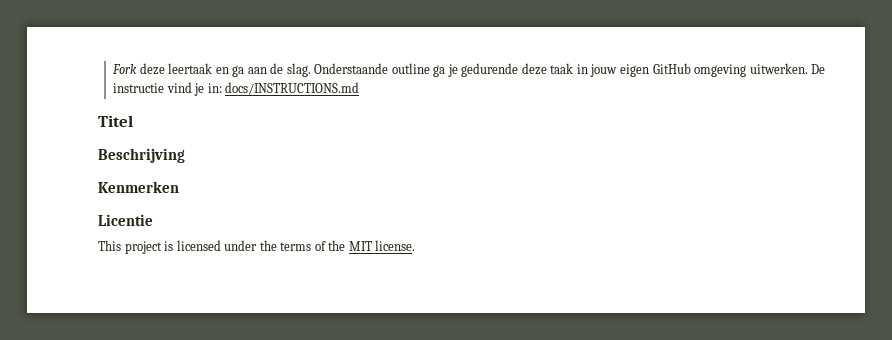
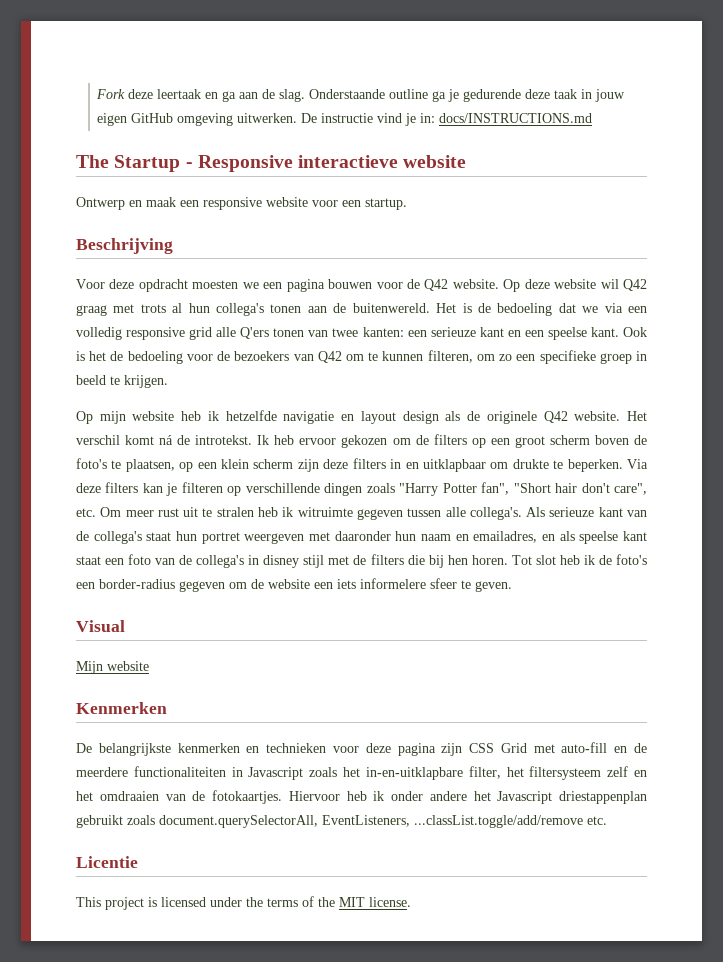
[98,115,133,127] [98,148,185,163] [98,181,179,193] Titel // Beschrijving // Kenmerken -> [76,155,467,172] [76,197,407,210] [76,238,173,254] [76,279,647,292] [76,303,647,316] [76,327,647,340] [76,350,647,364] [76,375,168,388] [76,410,648,424] [76,434,647,448] [76,458,649,472] [76,482,647,496] [76,507,647,520] [76,531,648,544] [76,554,647,568] [76,578,512,592] [76,620,125,632] [76,661,149,674] [76,702,167,714] [76,742,647,756] [76,766,647,780] [76,790,647,804] [76,815,607,828] The Startup - Responsive interactieve website // Ontwerp en maak een responsive website voor een startup. // Beschrijving // Voor deze opdracht moesten we een pagina bouwen voor de Q42 website. Op deze website wil Q42 graag met trots al hun collega's tonen aan de buitenwereld. Het is de bedoeling dat we via een volledig responsive grid alle Q'ers tonen van twee kanten: een serieuze kant en een speelse kant. Ook is het de bedoeling voor de bezoekers van Q42 om te kunnen filteren, om zo een specifieke groep in beeld te krijgen. // Op mijn website heb ik hetzelfde navigatie en layout design als de originele Q42 website. Het verschil komt ná de introtekst. Ik heb ervoor gekozen om de filters op een groot scherm boven de foto's te plaatsen, op een klein scherm zijn deze filters in en uitklapbaar om drukte te beperken. Via deze filters kan je filteren op verschillende dingen zoals "Harry Potter fan", "Short hair don't care", etc. Om meer rust uit te stralen heb ik witruimte gegeven tussen alle collega's. Als serieuze kant van de collega's staat hun portret weergeven met daaronder hun naam en emailadres, en als speelse kant staat een foto van de collega's in disney stijl met de filters die bij hen horen. Tot slot heb ik de foto's een border-radius gegeven om de website een iets informelere sfeer te geven. // Visual // Mijn website // Kenmerken // De belangrijkste kenmerken en technieken voor deze pagina zijn CSS Grid met auto-fill en de meerdere functionaliteiten in Javascript zoals het in-en-uitklapbare filter, het filtersysteem zelf en het omdraaien van de fotokaartjes. Hiervoor heb ik onder andere het Javascript driestappenplan gebruikt zoals document.querySelectorAll, EventListeners, ...classList.toggle/add/remove etc.

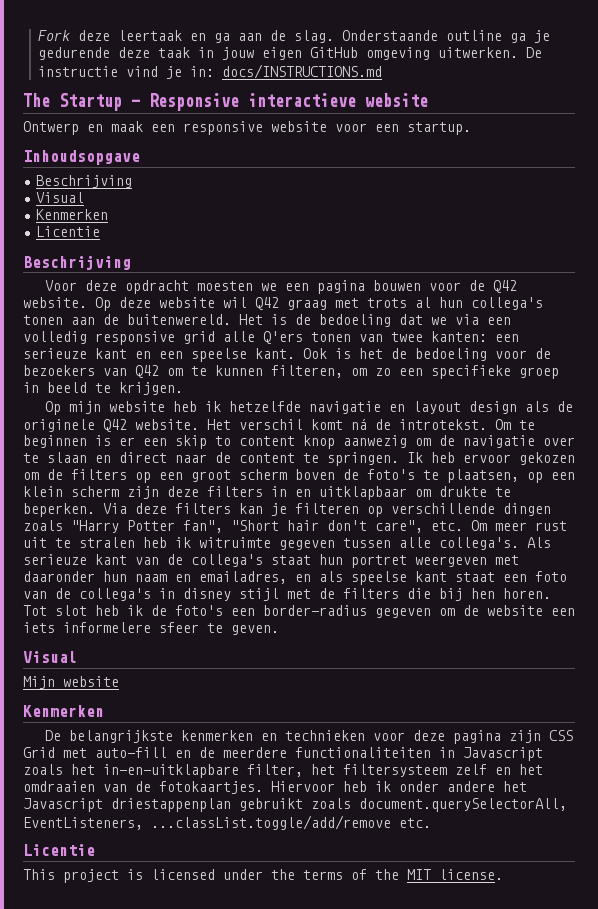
(407, 204) none -> [23,150,140,165] [36,175,133,188] [36,192,85,203] [36,209,109,220] [36,226,101,237] // Inhoudsopgave // Beschrijving // Visual // Kenmerken // Licentie
(253, 440) none -> [495,419,535,430] [23,435,575,449] [23,452,399,466] Om te beginnen is er een skip to content knop aanwezig om de navigatie over te slaan en direct naar de content te springen.

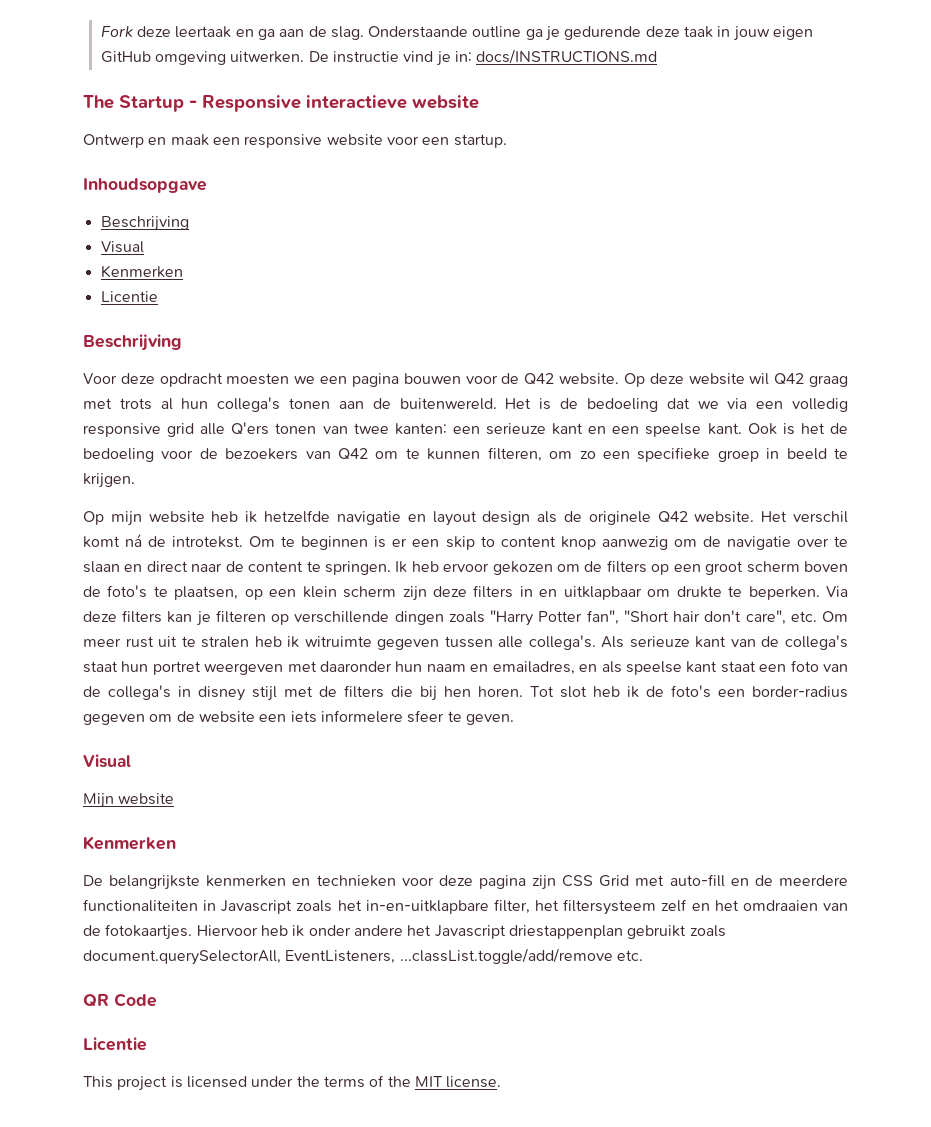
(431, 823) none -> [83,993,157,1007] // QR Code

